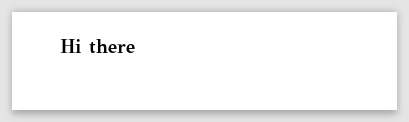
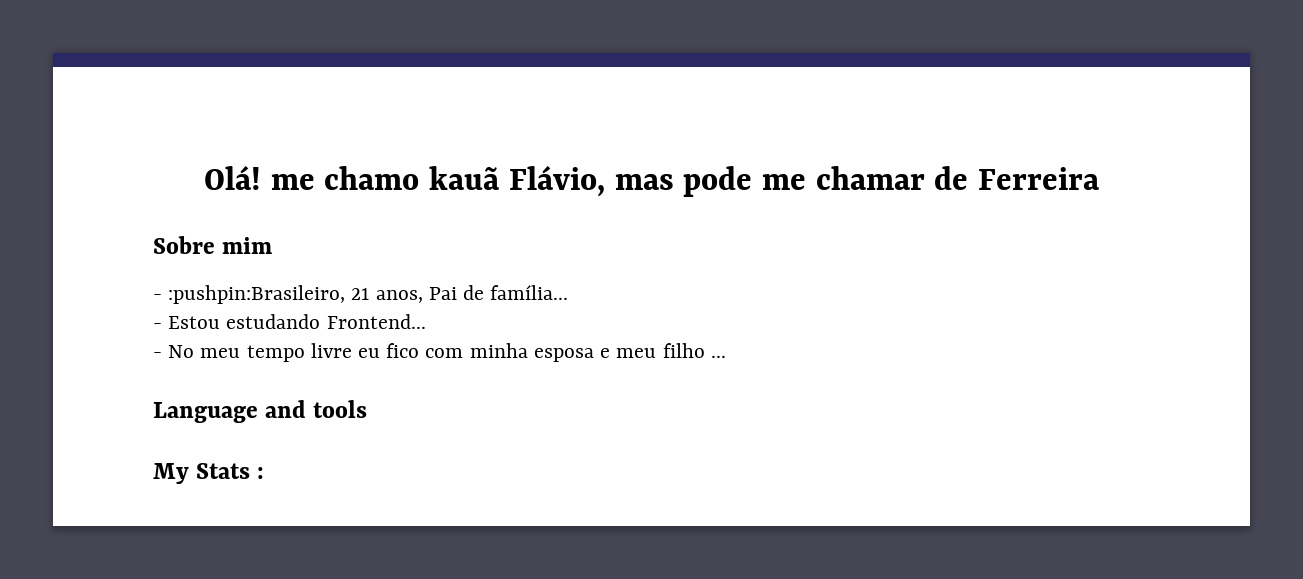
[60,39,135,54] Hi there -> [203,165,1100,197] [153,236,273,254] [153,285,569,304] [153,314,426,329] [153,343,726,362] [153,400,368,423] [153,463,265,484] Olá! me chamo kauã Flávio, mas pode me chamar de Ferreira // Sobre mim // - :pushpin:Brasileiro, 21 anos, Pai de família... // - Estou estudando Frontend... // - No meu tempo livre eu fico com minha esposa e meu filho ... // Language and tools // My Stats :

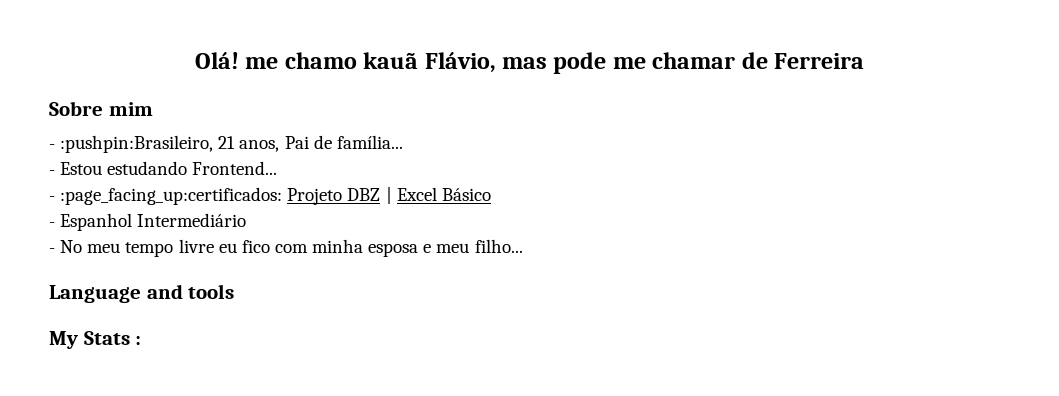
(426, 321) none -> [49,187,491,205] [49,213,247,231] // - :page_facing_up:certificados: Projeto DBZ | Excel Básico // - Espanhol Intermediário
[662,343,726,358] filho ... -> [474,239,523,253] filho...

